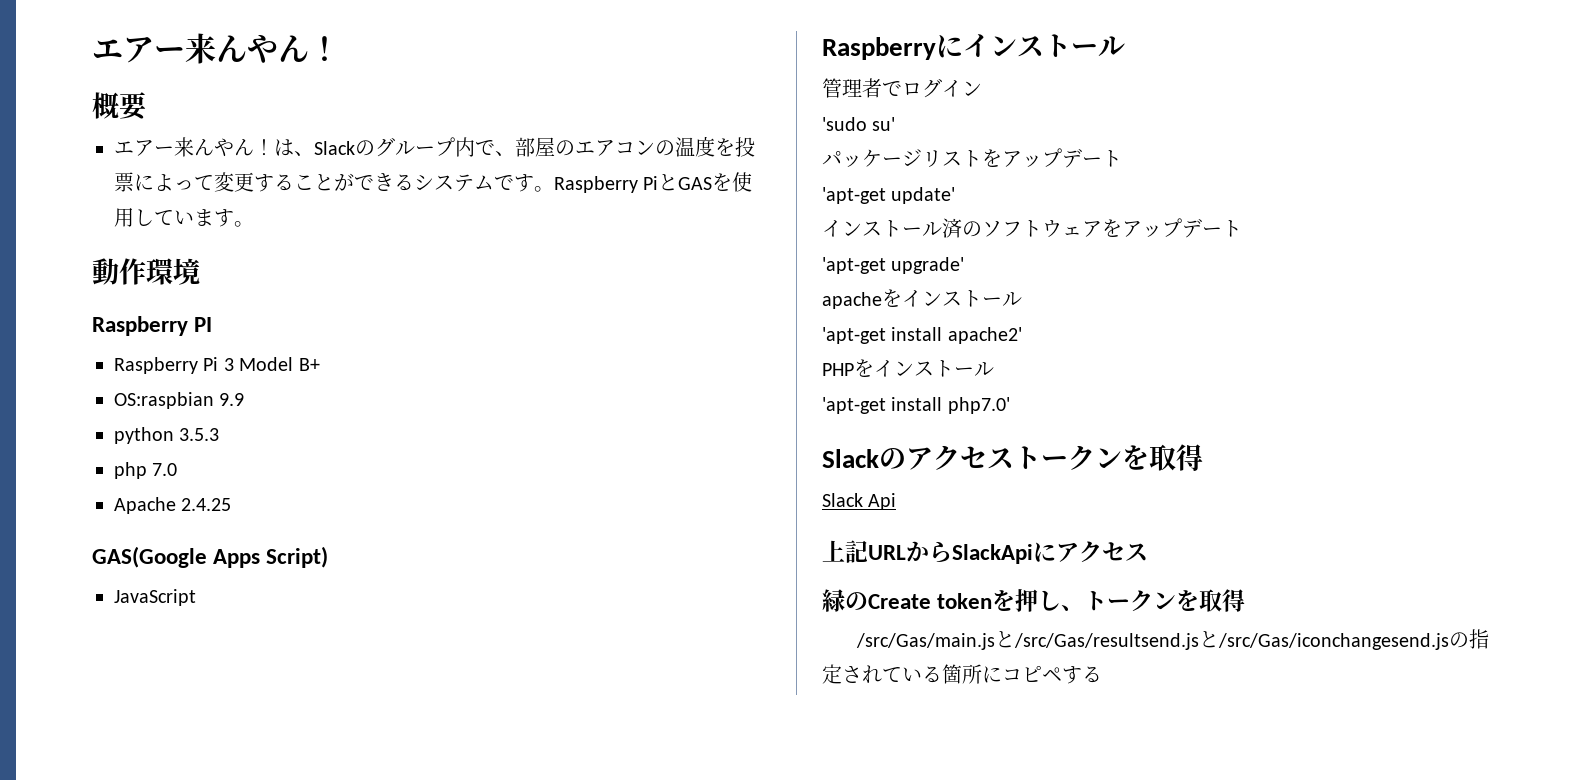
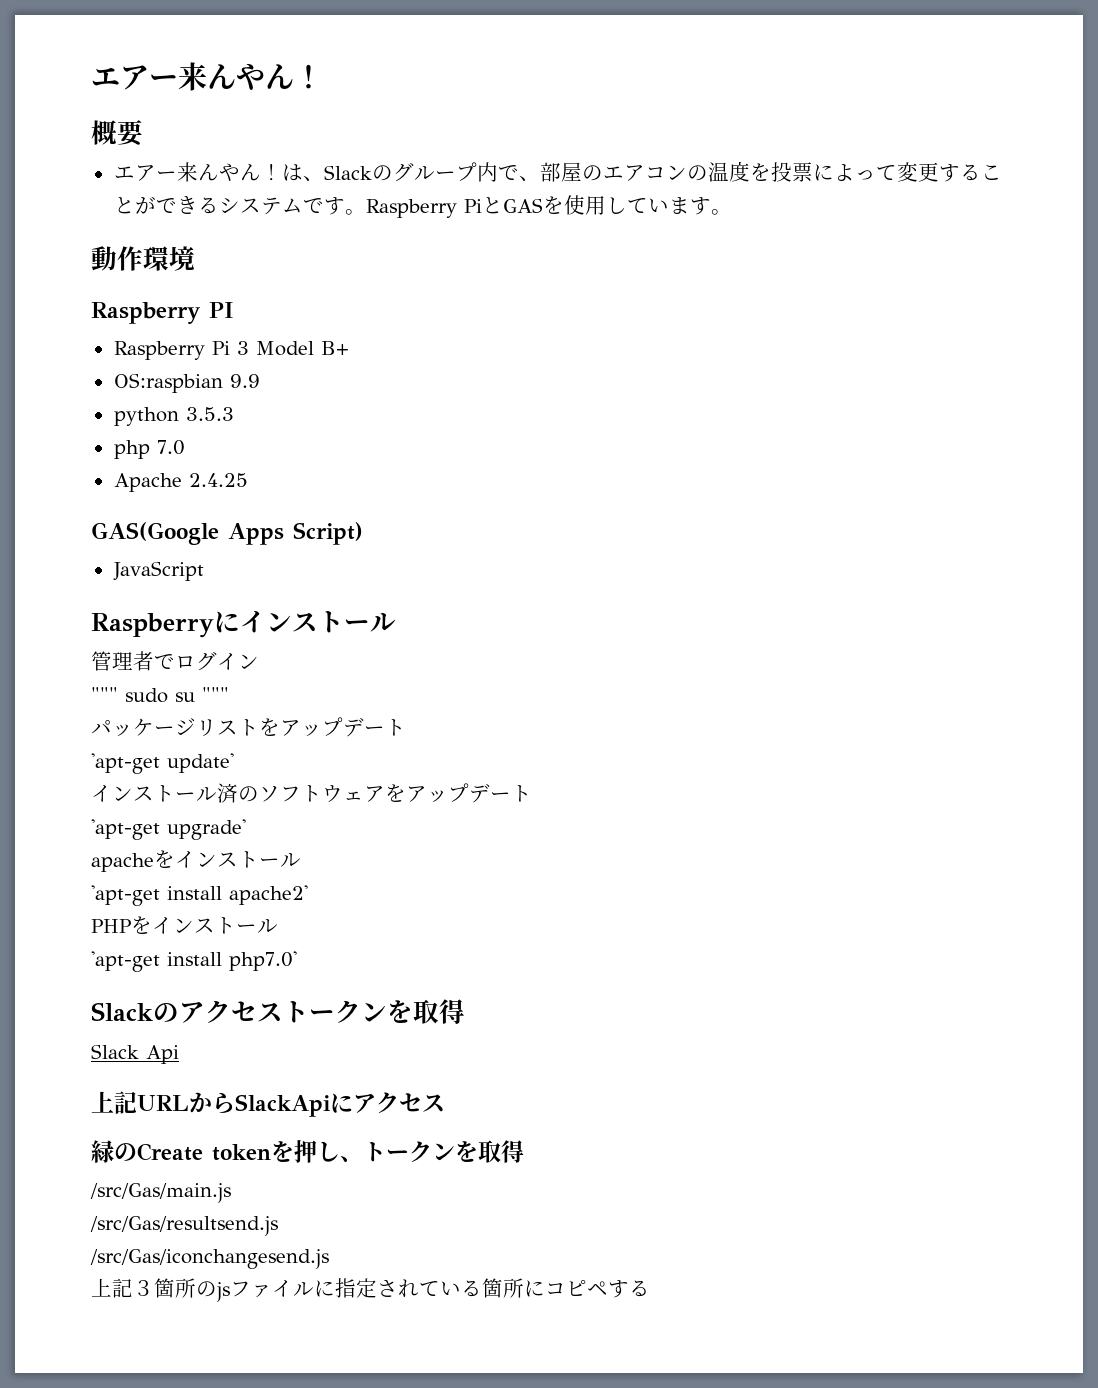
[822,117,896,131] 'sudo su' -> [91,687,229,703] """ sudo su """
[994,631,1015,648] と -> (231, 1193) //
[1198,631,1219,648] と -> (278, 1226) //
[1448,632,1469,648] の -> [91,1278,335,1302] // 上記３箇所のjsファイルに

